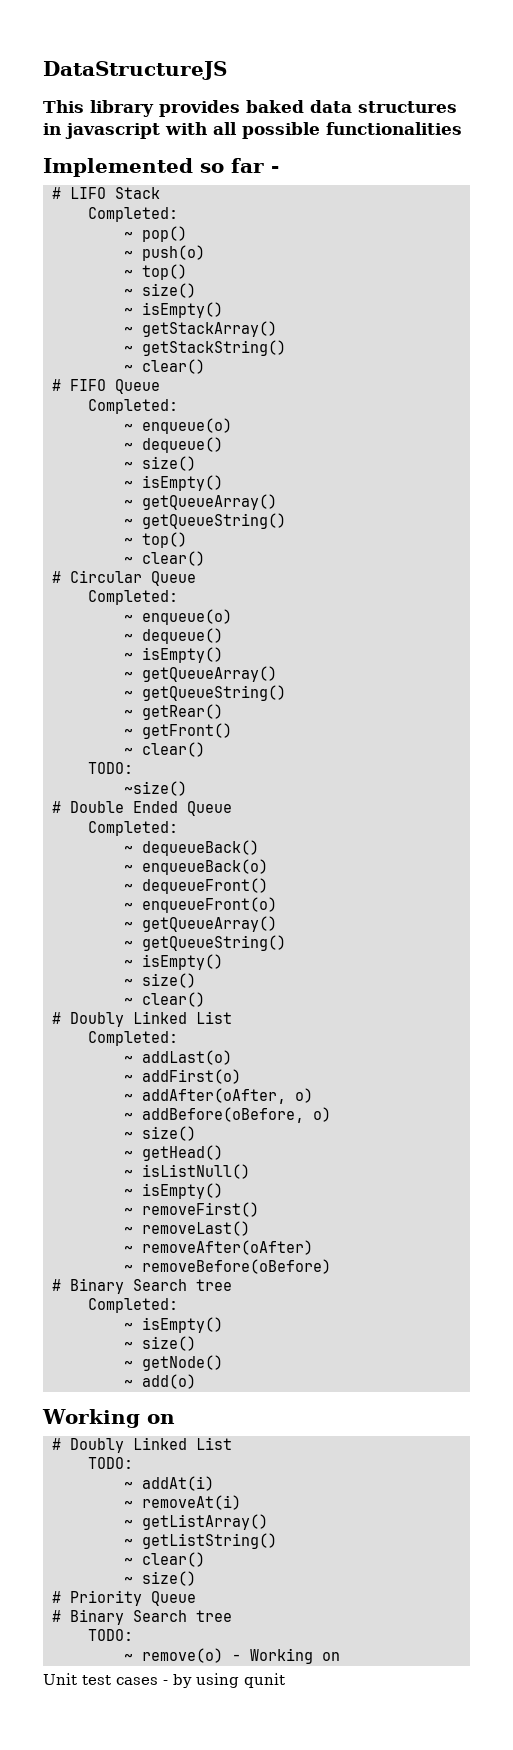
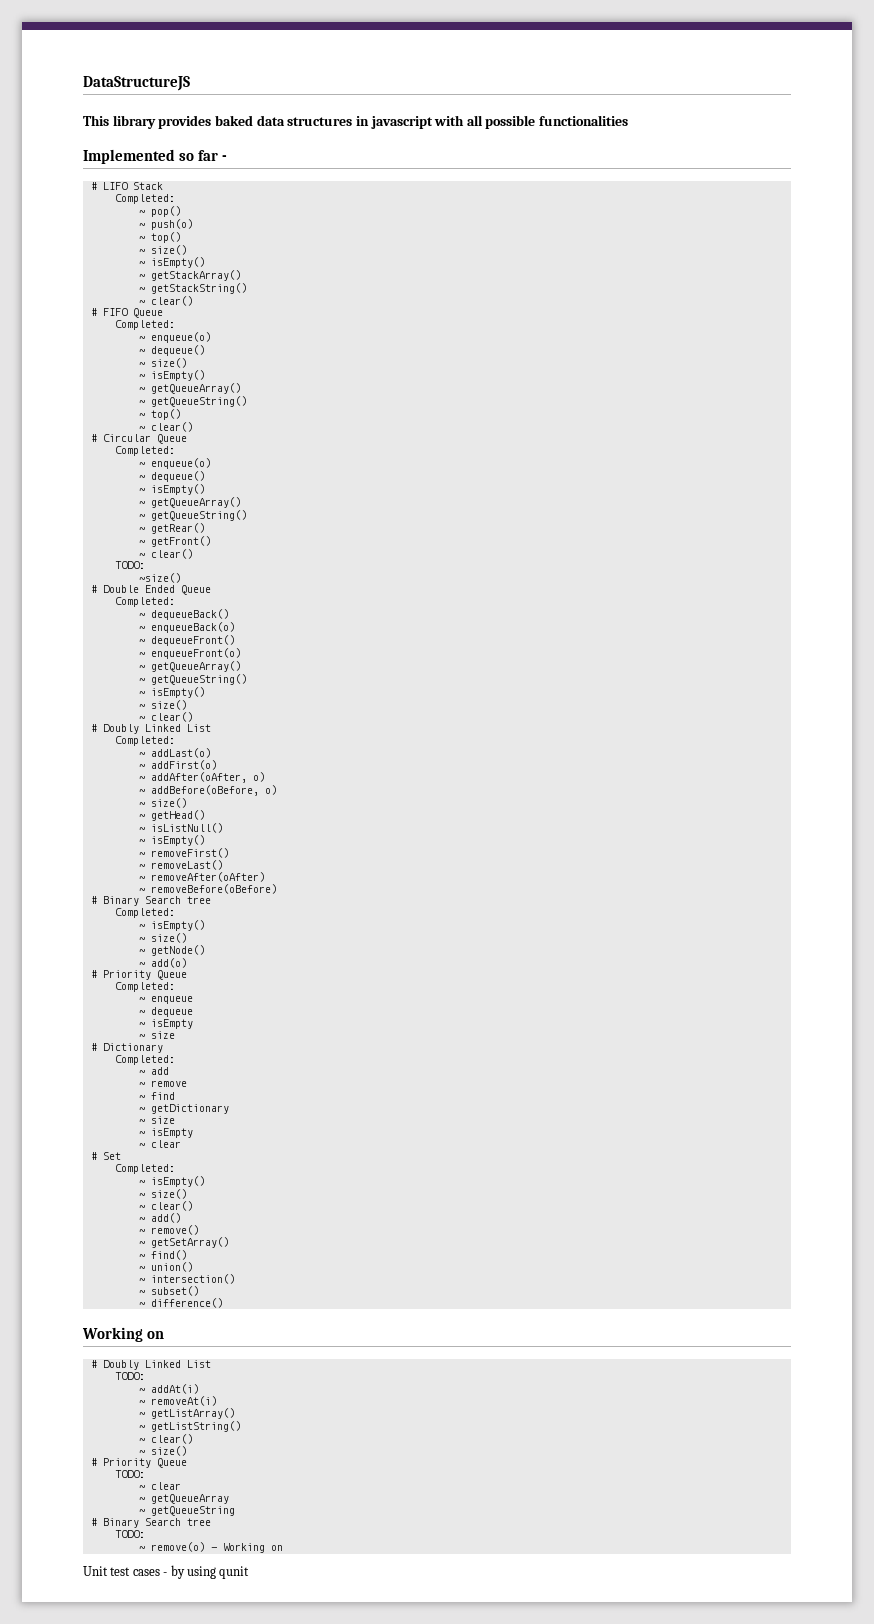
(196, 1381) none -> [90,970,187,980] [114,982,175,992] [138,996,193,1004] [138,1007,193,1017] [138,1019,193,1029] [138,1031,175,1039] [90,1043,163,1053] [114,1055,175,1065] [138,1067,169,1075] [138,1080,187,1087] [138,1092,175,1100] [138,1104,229,1114] [138,1116,175,1124] [138,1128,193,1138] [138,1140,181,1148] [90,1152,121,1160] [114,1164,175,1174] [138,1176,205,1187] [138,1189,187,1199] [138,1201,193,1211] [138,1213,181,1223] [138,1225,199,1235] [138,1237,229,1248] [138,1250,187,1260] [138,1262,193,1272] [138,1274,235,1284] [138,1286,199,1296] [138,1298,223,1308] // # Priority Queue // Completed: // ~ enqueue // ~ dequeue // ~ isEmpty // ~ size // # Dictionary // Completed: // ~ add // ~ remove // ~ find // ~ getDictionary // ~ size // ~ isEmpty // ~ clear // # Set // Completed: // ~ isEmpty() // ~ size() // ~ clear() // ~ add() // ~ remove() // ~ getSetArray() // ~ find() // ~ union() // ~ intersection() // ~ subset() // ~ difference()
(196, 1598) none -> [114,1470,145,1478] [138,1482,181,1490] [138,1494,229,1504] [138,1506,235,1516] // TODO: // ~ clear // ~ getQueueArray // ~ getQueueString

